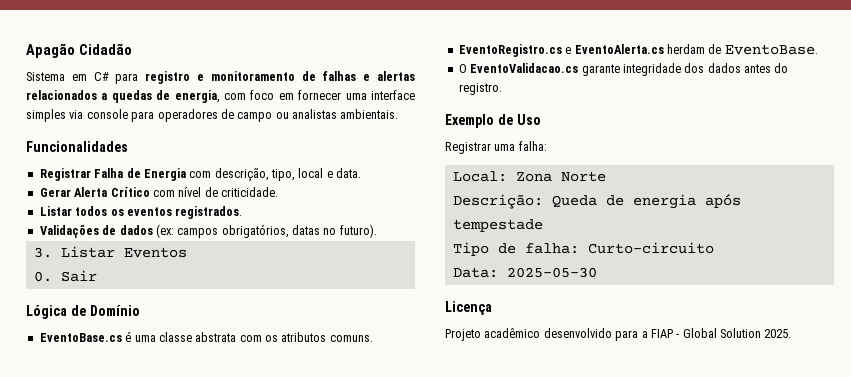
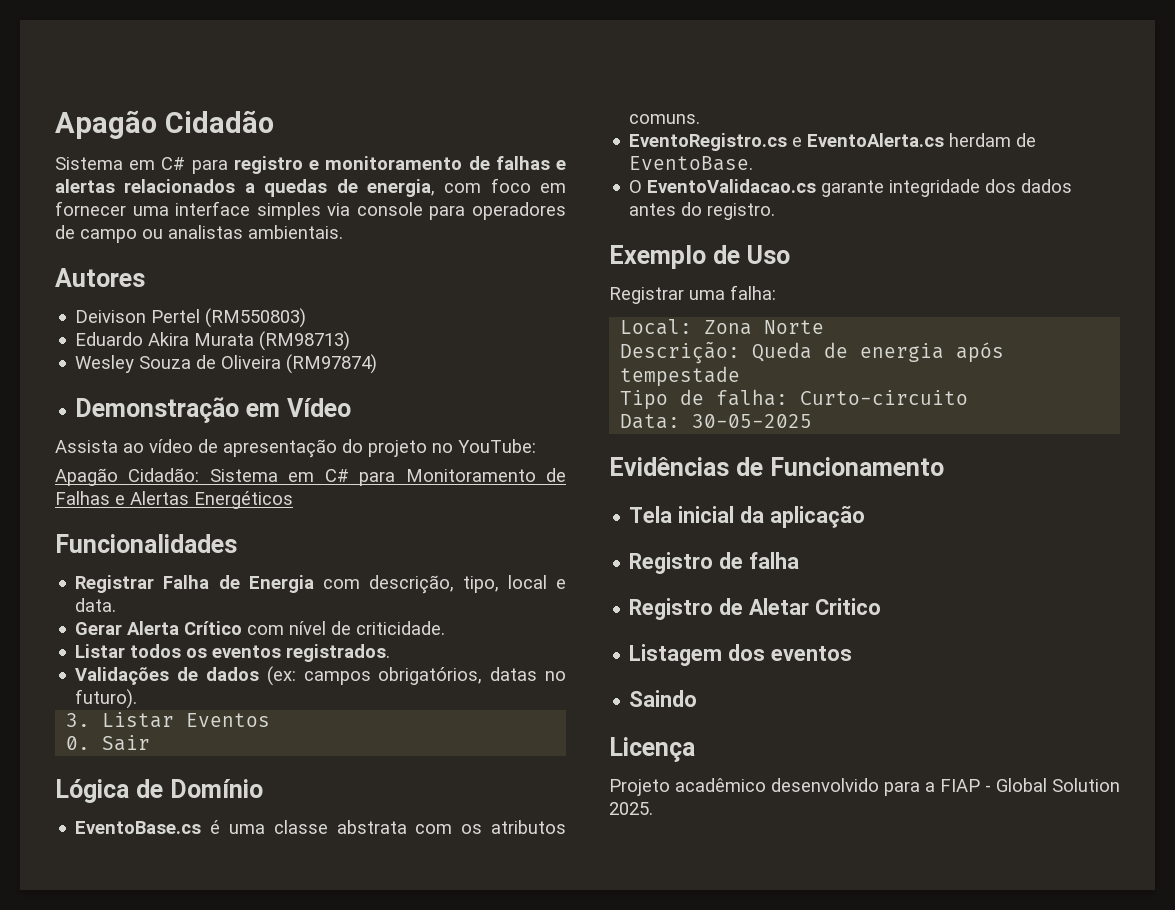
(399, 114) none -> [55,268,145,287] [75,308,307,328] [75,331,351,351] [75,354,378,374] [75,397,351,423] [55,439,536,458] [55,468,566,486] [55,491,293,509] // Autores // Deivison Pertel (RM550803) // Eduardo Akira Murata (RM98713) // Wesley Souza de Oliveira (RM97874) // Demonstração em Vídeo // Assista ao vídeo de apresentação do projeto no YouTube: // Apagão Cidadão: Sistema em C# para Monitoramento de Falhas e Alertas Energéticos
[506,267,597,278] 2025-05-30 -> [692,414,813,428] [609,457,944,476] [629,505,865,528] [629,552,799,574] [629,598,881,620] [629,644,852,666] [629,690,698,707] 30-05-2025 // Evidências de Funcionamento // Tela inicial da aplicação // Registro de falha // Registro de Aletar Critico // Listagem dos eventos // Saindo

